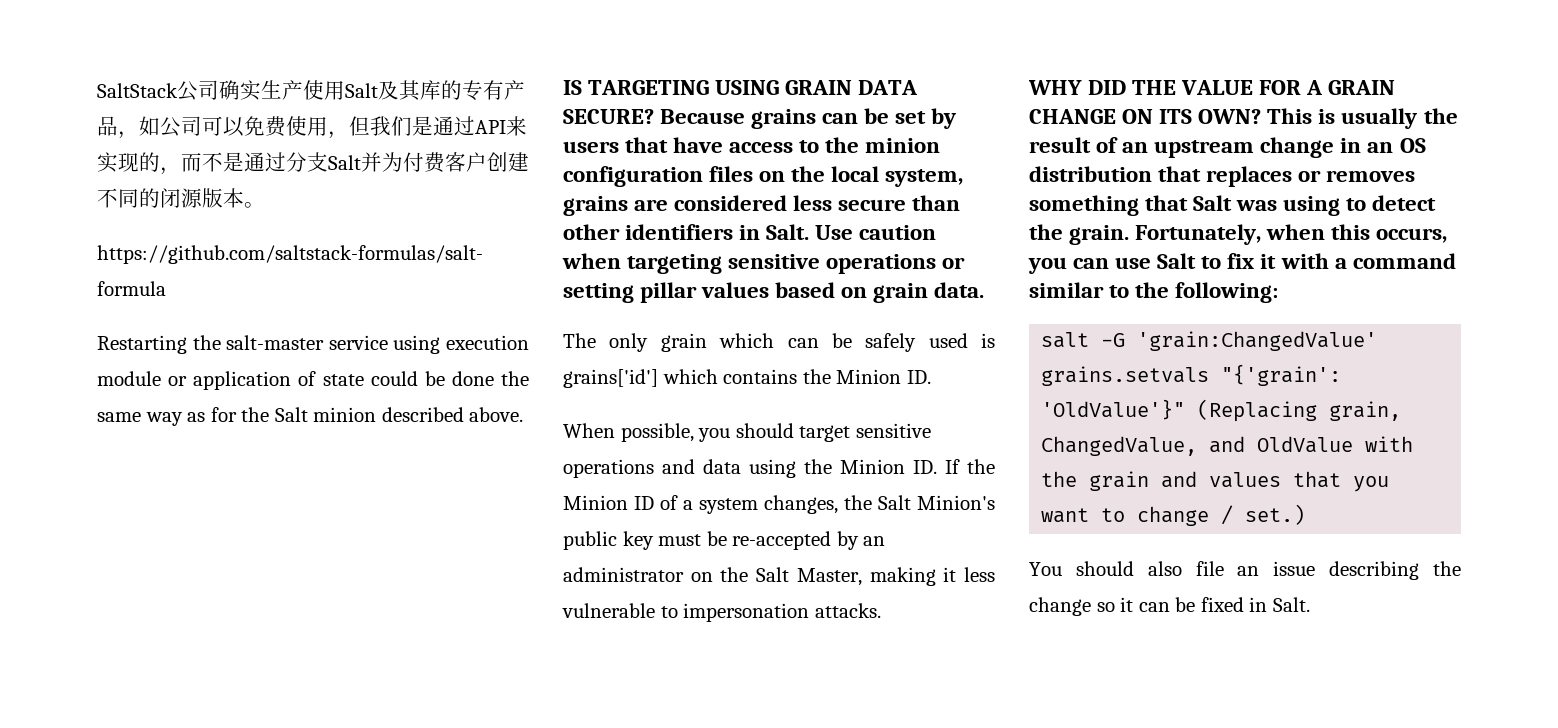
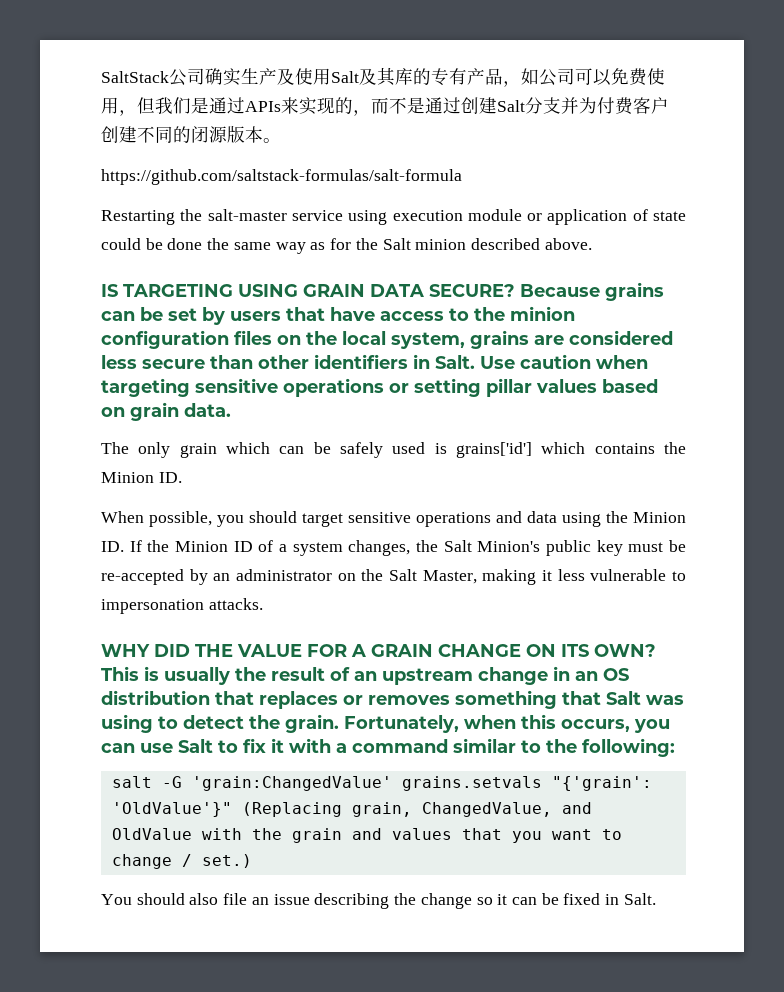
(303, 90) none -> [277,68,295,85] 及
[475,120,506,134] API -> [245,101,281,112] APIs
[286,152,361,172] 分支Salt -> [461,97,561,114] 创建Salt分支

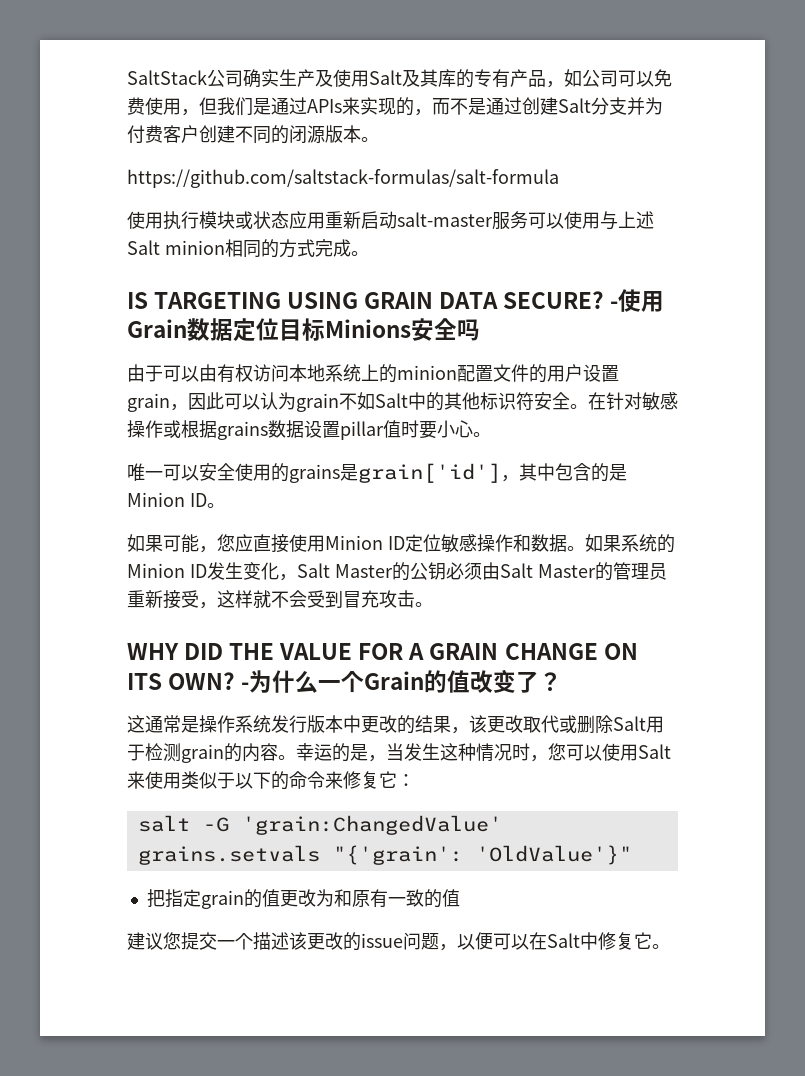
[101,209,686,225] [101,238,592,254] Restarting the salt-master service using execution module or application of state could be done the same way as for the Salt minion described above. -> [127,211,654,230] [127,239,369,258] 使用执行模块或状态应用重新启动salt-master服务可以使用与上述Salt minion相同的方式完成。
[520,282,664,301] [101,306,575,325] [101,330,673,349] [101,354,648,369] [101,378,658,397] [101,402,231,421] [101,442,686,458] [101,472,182,483] [101,511,686,527] [101,540,686,556] [101,569,687,585] [101,598,263,614] Because grains can be set by users that have access to the minion configuration files on the local system, grains are considered less secure than other identifiers in Salt. Use caution when targeting sensitive operations or setting pillar values based on grain data. // The only grain which can be safely used is grains['id'] which contains the Minion ID. // When possible, you should target sensitive operations and data using the Minion ID. If the Minion ID of a system changes, the Salt Minion's public key must be re-accepted by an administrator on the Salt Master, making it less vulnerable to impersonation attacks. -> [610,289,665,312] [127,318,480,342] [127,364,619,383] [127,392,678,412] [127,420,491,440] [127,463,627,483] [127,492,225,508] [127,534,675,553] [127,562,667,581] [127,590,433,609] -使用Grain数据定位目标Minions安全吗 // 由于可以由有权访问本地系统上的minion配置文件的用户设置grain，因此可以认为grain不如Salt中的其他标识符安全。在针对敏感操作或根据grains数据设置pillar值时要小心。 // 唯一可以安全使用的grains是grain['id']，其中包含的是Minion ID。 // 如果可能，您应直接使用Minion ID定位敏感操作和数据。如果系统的Minion ID发生变化，Salt Master的公钥必须由Salt Master的管理员重新接受，这样就不会受到冒充攻击。
[101,666,629,685] [101,690,684,709] [101,714,670,733] [101,738,675,757] This is usually the result of an upstream change in an OS distribution that replaces or removes something that Salt was using to detect the grain. Fortunately, when this occurs, you can use Salt to fix it with a command similar to the following: -> [241,669,563,693] [127,715,664,734] [127,743,671,763] [127,771,415,790] -为什么一个Grain的值改变了？ // 这通常是操作系统发行版本中更改的结果，该更改取代或删除Salt用于检测grain的内容。幸运的是，当发生这种情况时，您可以使用Salt来使用类似于以下的命令来修复它：
[241,802,592,817] [111,828,622,843] [111,854,252,869] [101,893,656,909] (Replacing grain, ChangedValue, and OldValue with the grain and values that you want to change / set.) // You should also file an issue describing the change so it can be fixed in Salt. -> [146,889,460,909] [127,932,670,951] // 把指定grain的值更改为和原有一致的值 // 建议您提交一个描述该更改的issue问题，以便可以在Salt中修复它。

